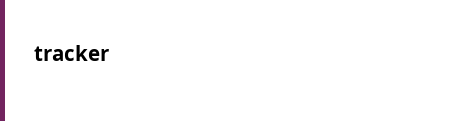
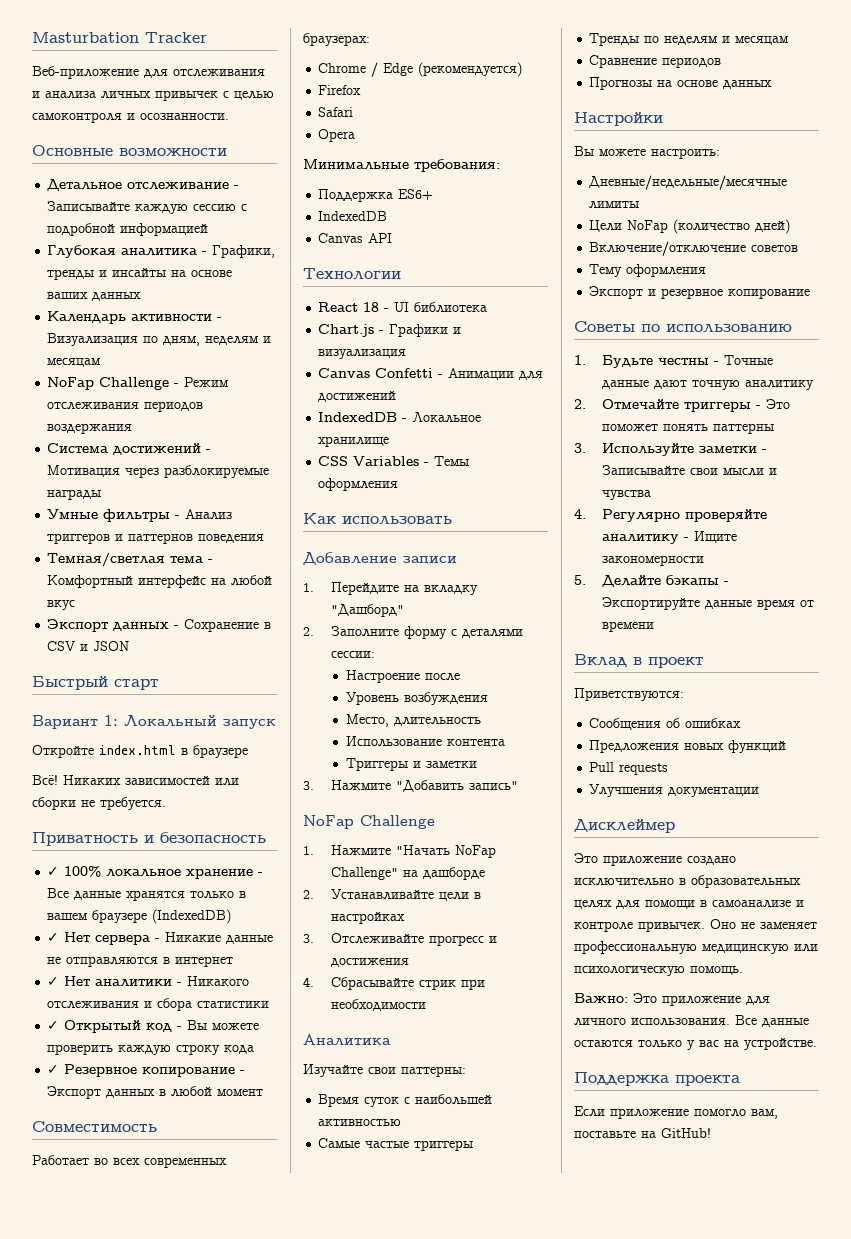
[34,45,109,61] tracker -> [32,32,207,43] [32,66,265,79] [32,90,274,101] [32,112,229,123] [32,145,227,156] [47,179,240,191] [47,201,248,214] [47,223,209,236] [47,245,276,258] [47,268,233,280] [47,292,142,301] [47,311,223,324] [47,333,272,346] [47,358,101,367] [47,377,229,390] [47,401,204,412] [47,423,133,434] [47,443,212,455] [47,465,270,478] [47,489,102,500] [47,509,233,522] [47,533,265,544] [47,553,214,567] [47,575,273,588] [47,600,76,610] [47,619,272,632] [47,641,130,651] [32,676,159,690] [32,715,276,729] [32,745,248,758] [32,775,239,786] [32,797,166,810] [32,832,266,846] [47,866,264,879] [47,888,247,901] [47,909,232,924] [47,932,274,945] [47,956,234,967] [47,976,250,987] [47,998,270,1011] [47,1020,260,1033] [47,1044,255,1055] [47,1064,246,1077] [47,1086,264,1099] [32,1121,157,1132] [32,1155,227,1168] [303,33,370,46] [318,62,523,77] [318,85,362,95] [318,107,354,117] [318,129,356,142] [303,159,500,172] [318,189,434,202] [318,211,388,221] [318,233,393,243] [303,268,401,280] [318,302,488,313] [318,324,462,337] [318,349,407,359] [318,368,544,380] [318,391,397,402] [318,412,482,423] [318,436,390,447] [318,456,470,466] [318,478,399,491] [303,513,452,525] [303,552,457,565] [303,582,478,595] [330,604,404,617] [303,626,523,639] [330,651,375,658] [346,670,461,683] [346,692,489,705] [346,714,482,727] [346,736,506,747] [346,758,478,771] [303,780,518,792] [303,815,435,829] [303,845,496,858] [330,867,485,880] [303,889,481,901] [330,912,405,924] [303,933,497,946] [330,958,409,967] [303,977,485,990] [330,999,426,1011] [303,1034,391,1046] [303,1064,466,1077] [318,1094,493,1107] [318,1119,402,1127] [318,1138,474,1151] [589,33,789,46] [589,55,722,68] [589,77,773,90] [574,112,663,126] [574,146,720,159] [589,175,788,190] [589,201,640,209] [589,219,791,234] [589,241,799,256] [589,264,707,277] [589,286,811,299] [574,321,792,333] [574,355,773,368] [601,380,814,390] [574,399,790,412] [601,423,774,434] [574,443,767,456] [601,465,777,476] [601,490,651,500] [574,509,767,522] [601,531,737,544] [601,555,704,566] [574,575,729,587] [601,597,814,610] [601,621,654,632] [574,654,704,668] [574,688,684,701] [589,718,742,730] [589,740,787,753] [589,762,669,775] [589,784,760,797] [574,819,675,833] [574,853,736,866] [574,875,801,888] [574,900,804,909] [574,919,817,932] [574,941,818,954] [574,966,743,976] [574,993,770,1006] [574,1015,809,1027] [574,1038,817,1050] [574,1072,740,1086] [574,1106,778,1119] [574,1128,711,1138] Masturbation Tracker // Веб-приложение для отслеживания и анализа личных привычек с целью самоконтроля и осознанности. // Основные возможности // Детальное отслеживание - Записывайте каждую сессию с подробной информацией // Глубокая аналитика - Графики, тренды и инсайты на основе ваших данных // Календарь активности - Визуализация по дням, неделям и месяцам // NoFap Challenge - Режим отслеживания периодов воздержания // Система достижений - Мотивация через разблокируемые награды // Умные фильтры - Анализ триггеров и паттернов поведения // Темная/светлая тема - Комфортный интерфейс на любой вкус // Экспорт данных - Сохранение в CSV и JSON // Быстрый старт // Вариант 1: Локальный запуск // Откройте index.html в браузере // Всё! Никаких зависимостей или сборки не требуется. // Приватность и безопасность // ✓ 100% локальное хранение - Все данные хранятся только в вашем браузере (IndexedDB) // ✓ Нет сервера - Никакие данные не отправляются в интернет // ✓ Нет аналитики - Никакого отслеживания и сбора статистики // ✓ Открытый код - Вы можете проверить каждую строку кода // ✓ Резервное копирование - Экспорт данных в любой момент // Совместимость // Работает во всех современных браузерах: // Chrome / Edge (рекомендуется) // Firefox // Safari // Opera // Минимальные требования: // Поддержка ES6+ // IndexedDB // Canvas API // Технологии // React 18 - UI библиотека // Chart.js - Графики и визуализация // Canvas Confetti - Анимации для достижений // IndexedDB - Локальное хранилище // CSS Variables - Темы оформления // Как использовать // Добавление записи // 1. Перейдите на вкладку "Дашборд" // 2. Заполните форму с деталями сессии: // Настроение после // Уровень возбуждения // Место, длительность // Использование контента // Триггеры и заметки // 3. Нажмите "Добавить запись" // NoFap Challenge // 1. Нажмите "Начать NoFap Challenge" на дашборде // 2. Устанавливайте цели в настройках // 3. Отслеживайте прогресс и достижения // 4. Сбрасывайте стрик при необходимости // Аналитика // Изучайте свои паттерны: // Время суток с наибольшей активностью // Самые частые триггеры // Тренды по неделям и месяцам // Сравнение периодов // Прогнозы на основе данных // Настройки // Вы можете настроить: // Дневные/недельные/месячные лимиты // Цели NoFap (количество дней) // Включение/отключение советов // Тему оформления // Экспорт и резервное копирование // Советы по использованию // 1. Будьте честны - Точные данные дают точную аналитику // 2. Отмечайте триггеры - Это поможет понять паттерны // 3. Используйте заметки - Записывайте свои мысли и чувства // 4. Регулярно проверяйте аналитику - Ищите закономерности // 5. Делайте бэкапы - Экспортируйте данные время от времени // Вклад в проект // Приветствуются: // Сообщения об ошибках // Предложения новых функций // Pull requests // Улучшения документации // Дисклеймер // Это приложение создано исключительно в образовательных целях для помощи в самоанализе и контроле привычек. Оно не заменяет профессиональную медицинскую или психологическую помощь. // Важно: Это приложение для личного использования. Все данные остаются только у вас на устройстве. // Поддержка проекта // Если приложение помогло вам, поставьте на GitHub!

